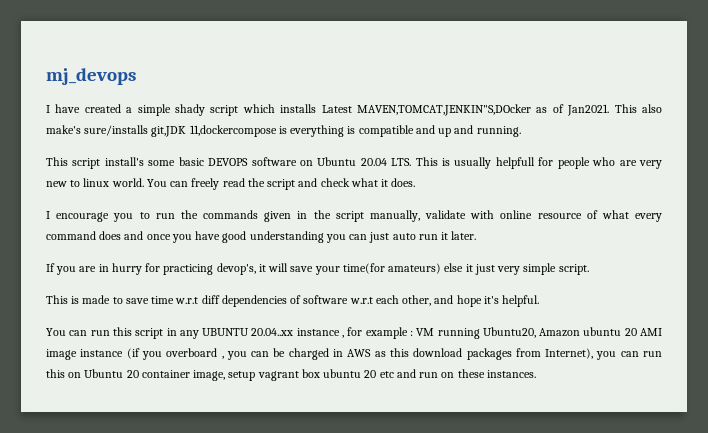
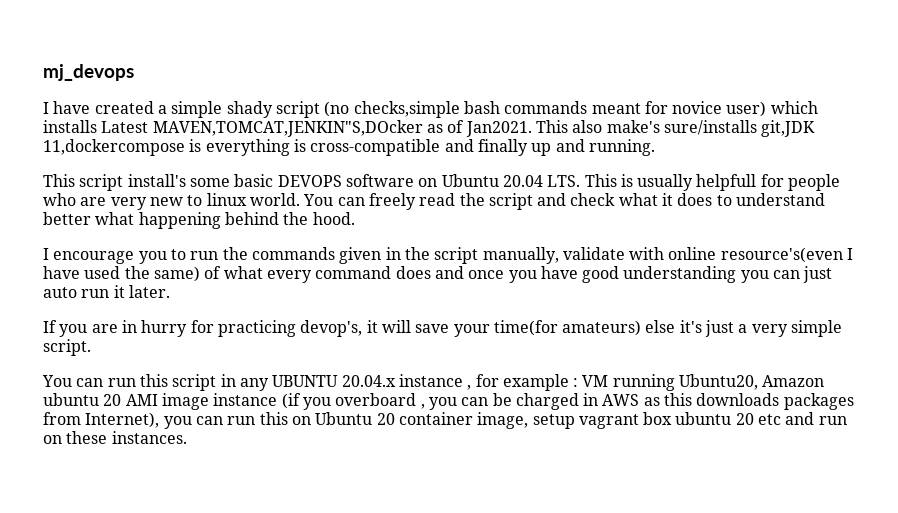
(239, 110) none -> [324,101,767,118] (no checks,simple bash commands meant for novice user)
[358,125,435,137] compatible and -> [310,139,528,156] cross-compatible and finally
[391,178,416,187] does. -> [677,193,826,206] [43,212,355,229] does to understand better what happening behind the hood.
[537,213,582,219] resource -> [720,247,854,263] [43,266,200,282] resource's(even I have used the same)
[465,264,495,275] it just -> [679,320,748,337] it's just a
[46,295,540,307] // This is made to save time w.r.t diff dependencies of software w.r.t each other, and hope it's helpful. -> (91, 347) none
[251,328,294,336] 20.04..xx -> [341,375,396,387] 20.04.x
[413,348,463,357] download -> [696,393,780,406] downloads

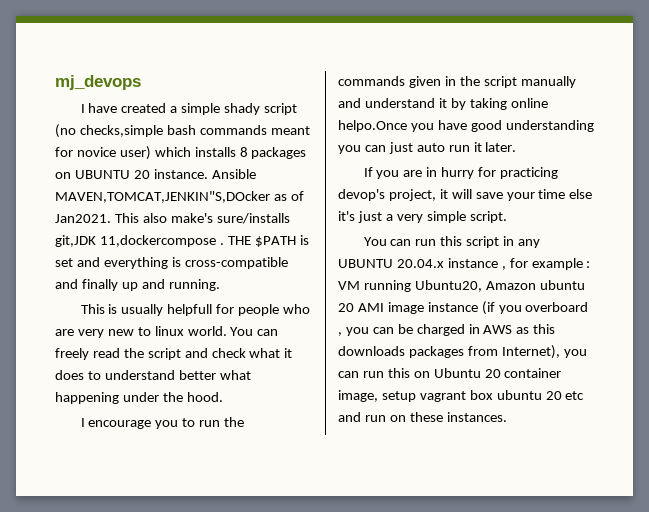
[101,121,149,133] Latest -> [239,147,307,159] [55,169,256,179] 8 packages on UBUNTU 20 instance. Ansible
[189,139,202,152] is -> [219,235,309,247] [55,257,100,267] . THE $PATH is set and
[79,174,617,191] script install's some basic DEVOPS software on Ubuntu 20.04 LTS. This -> (105, 309) none
[224,212,279,225] behind -> [122,392,159,402] under
[482,247,854,264] [43,266,505,283] manually, validate with online resource's(even I have used the same) of what every command does and once -> [520,76,576,88] [338,98,548,110] [338,120,407,132] manually and understand it by taking online helpo.Once
[300,320,363,337] devop's, -> [338,189,436,201] devop's project,
[493,320,642,336] time(for amateurs) -> [538,189,566,199] time

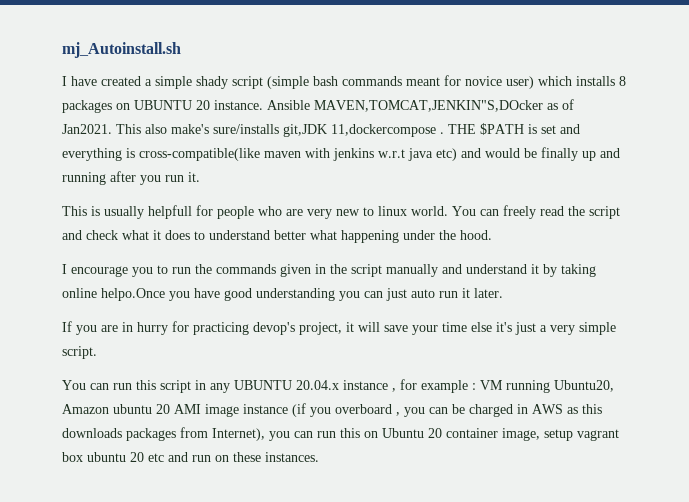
[55,75,141,90] mj_devops -> [62,42,181,58] mj_Autoinstall.sh
[55,124,163,138] (no checks,simple -> [267,76,309,89] (simple
[184,257,288,269] [55,279,220,291] cross-compatible and finally up and running. -> [139,147,620,161] [62,171,200,185] cross-compatible(like maven with jenkins w.r.t java etc) and would be finally up and running after you run it.

